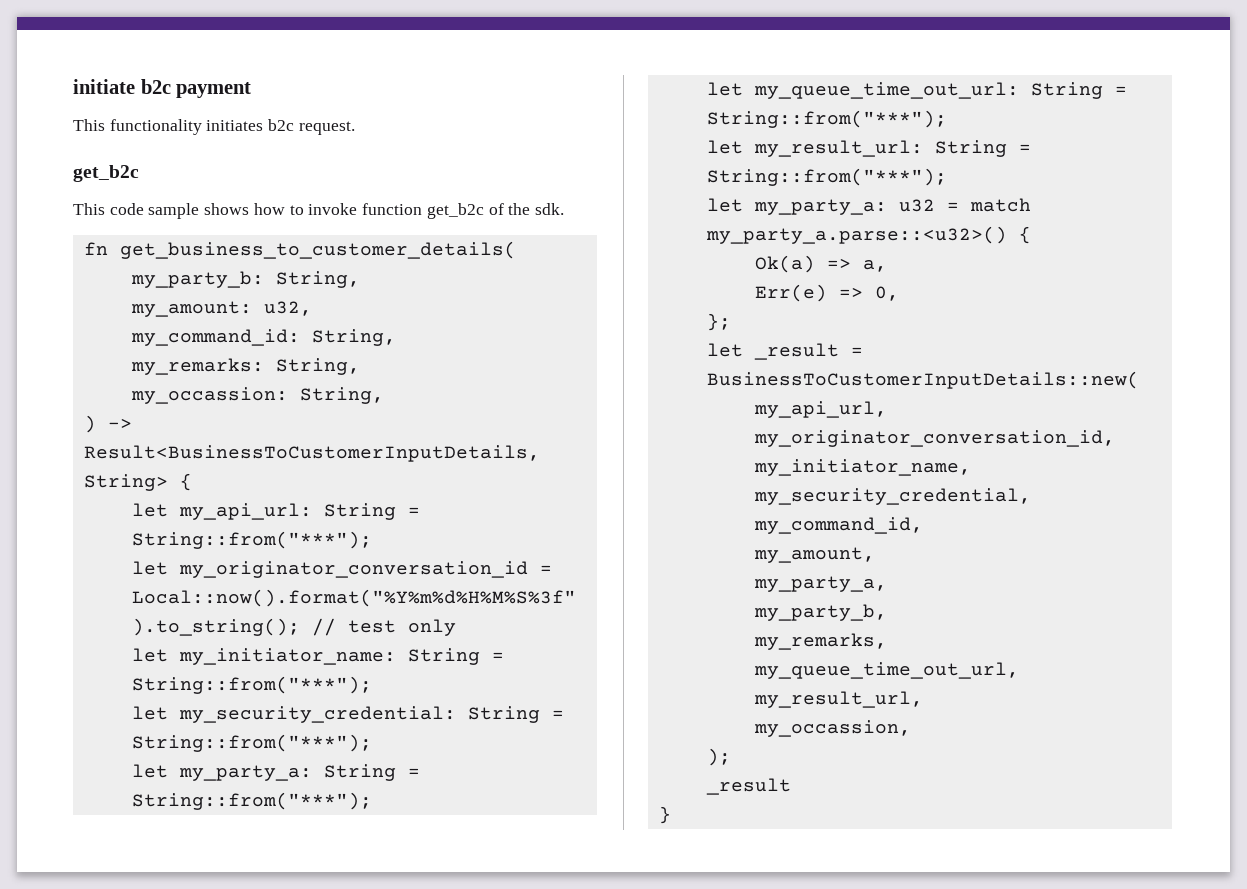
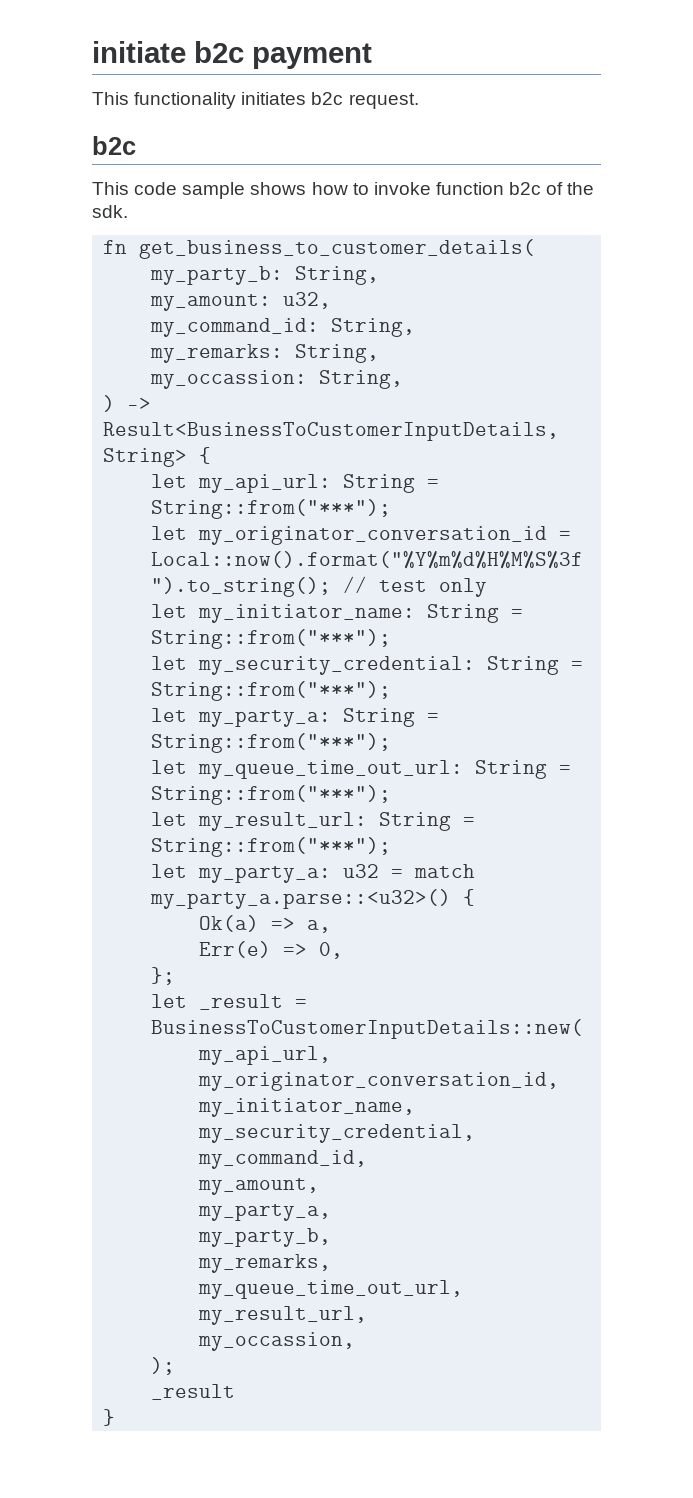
[73,165,139,182] get_b2c -> [92,136,136,155] b2c
[426,203,484,219] get_b2c -> [509,182,542,195] b2c

